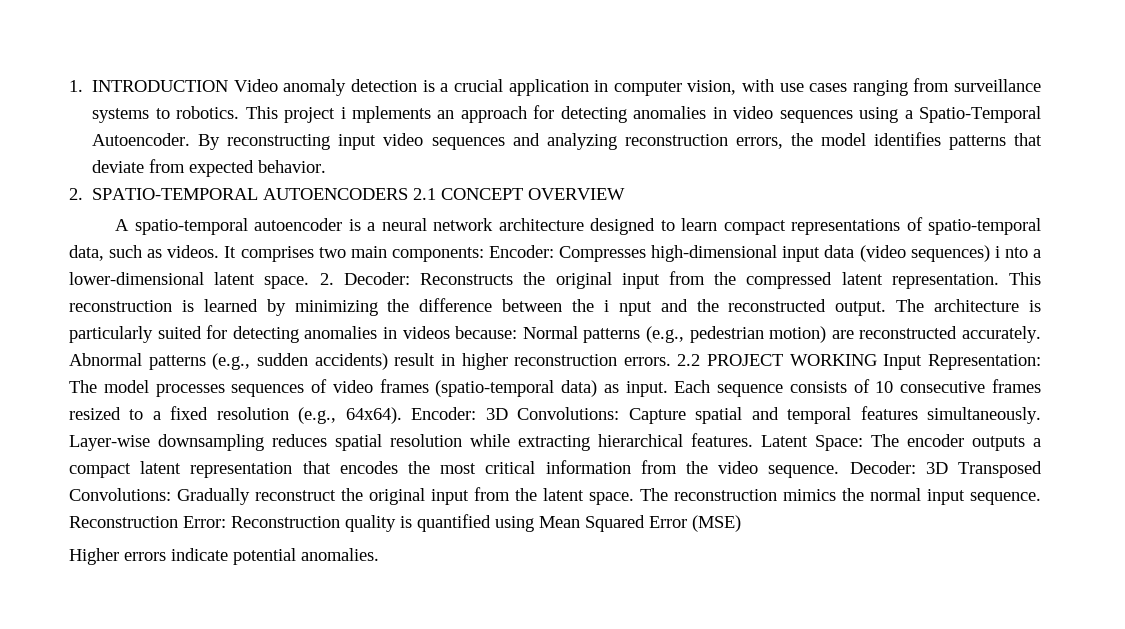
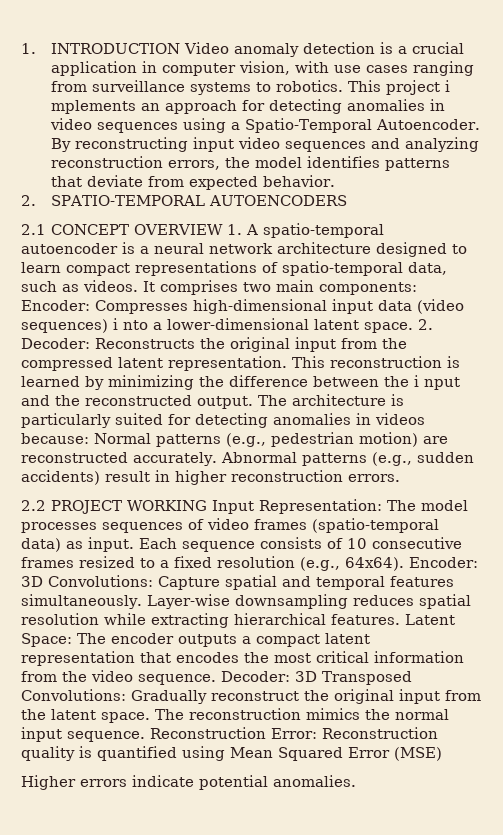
(409, 194) none -> (347, 200) //
(626, 194) // -> [227,224,242,235] 1.
(671, 361) none -> (400, 478) //

